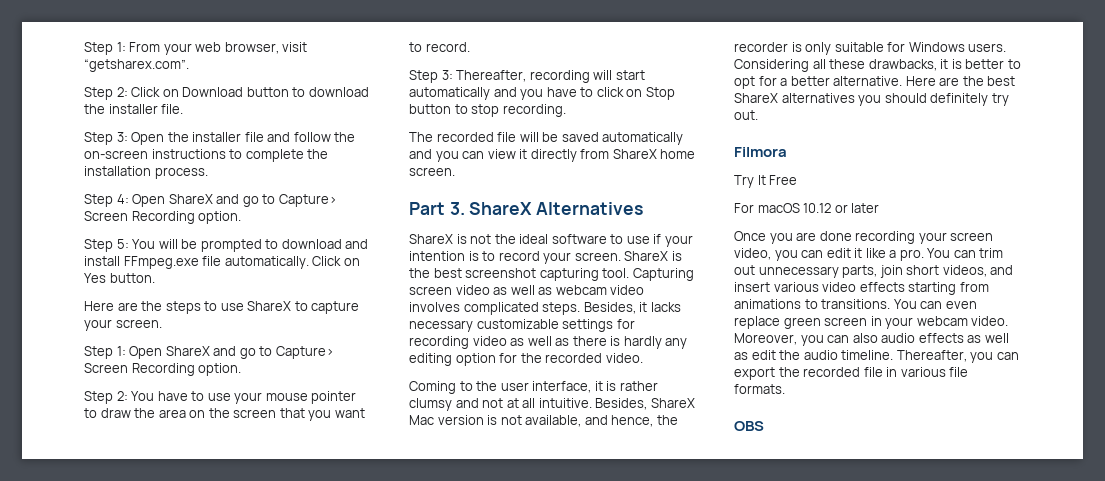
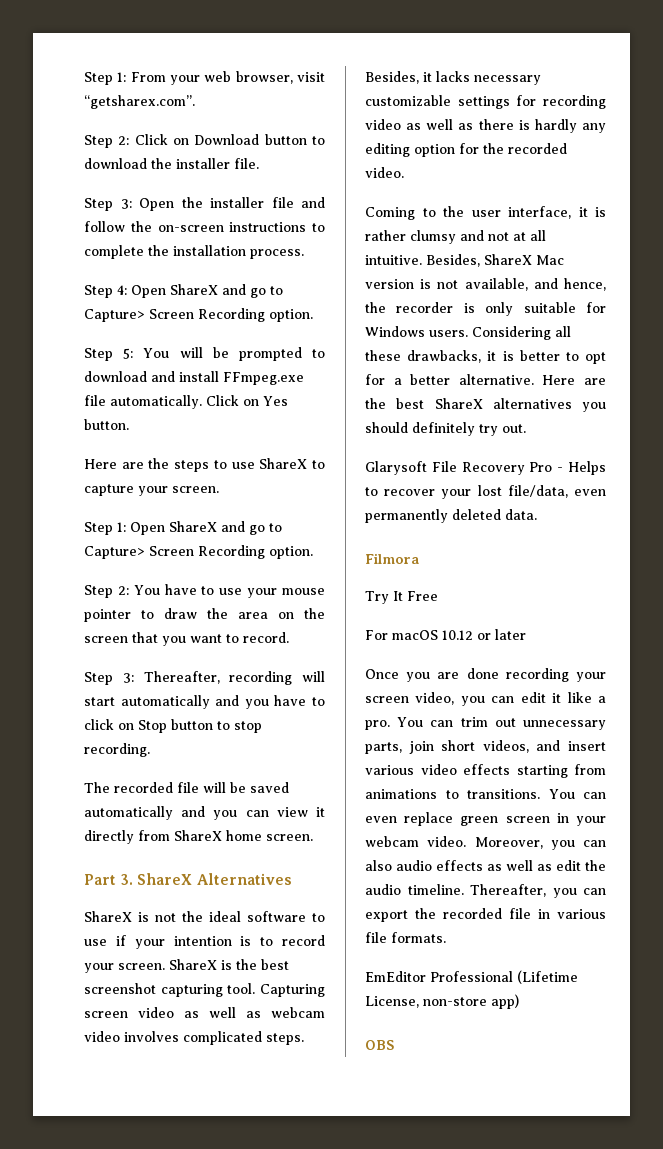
(758, 115) none -> [365,461,606,475] [365,485,606,499] [365,509,537,523] // Glarysoft File Recovery Pro - Helps to recover your lost file/data, even permanently deleted data.
(785, 389) none -> [365,970,578,984] [365,994,519,1009] // EmEditor Professional (Lifetime License, non-store app)

